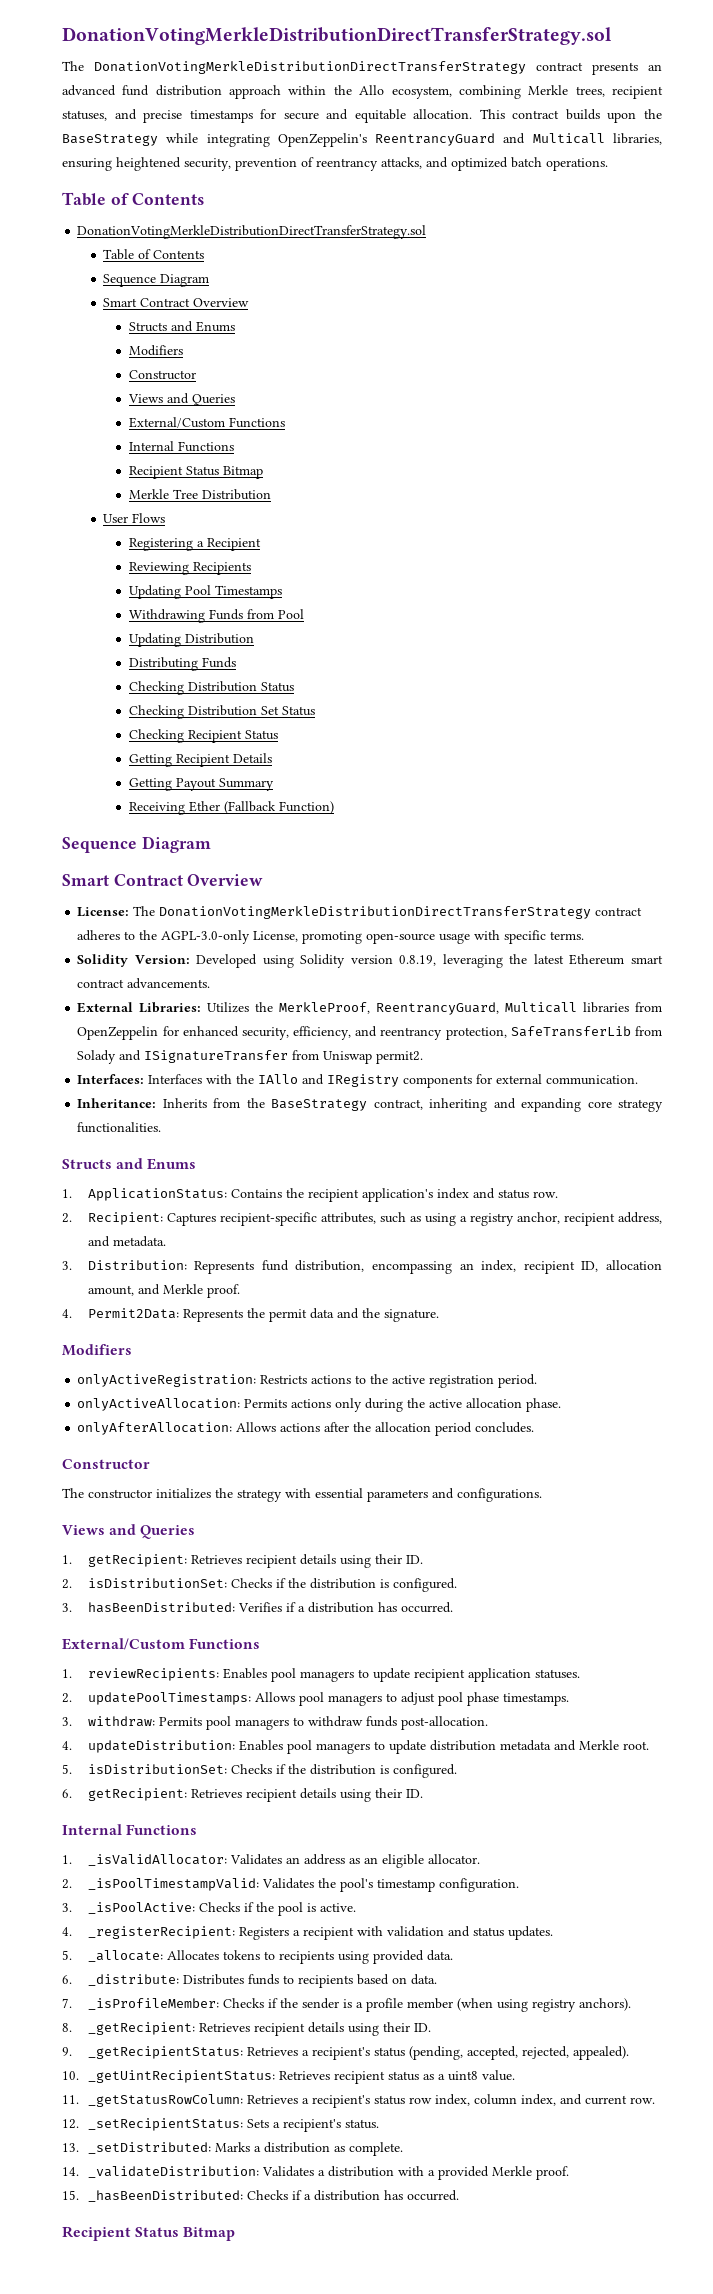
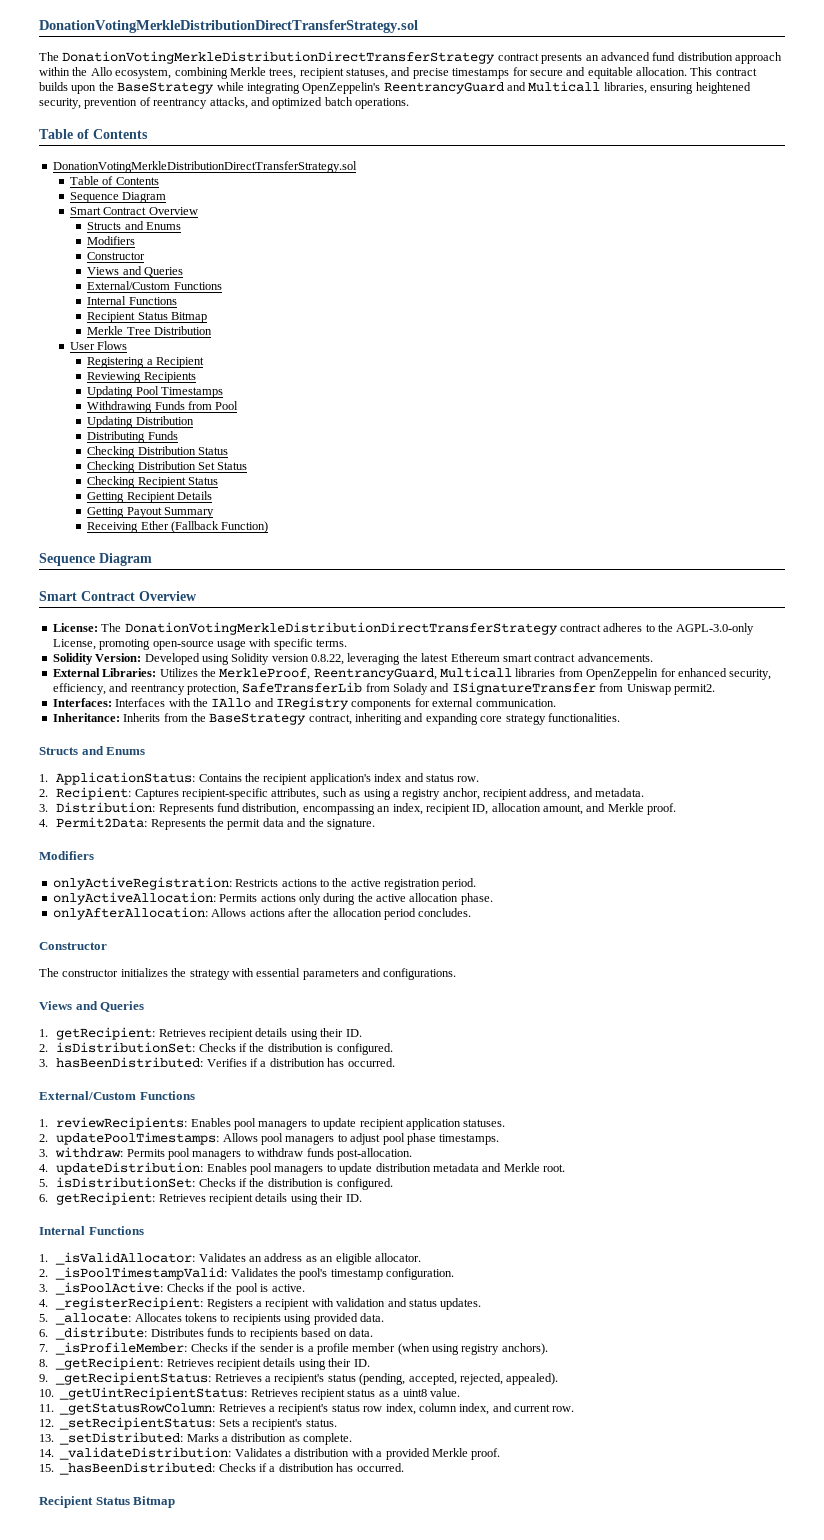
[399,955,437,966] 0.8.19, -> [311,654,344,665] 0.8.22,

